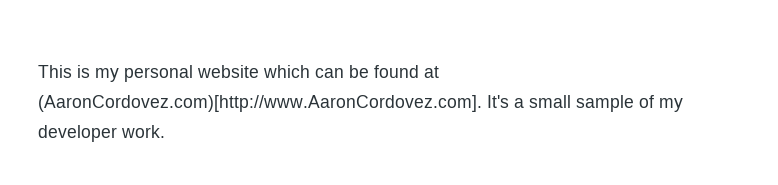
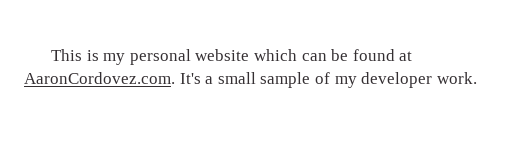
[38,95,482,112] (AaronCordovez.com)[http://www.AaronCordovez.com]. -> [24,72,175,84] AaronCordovez.com.

